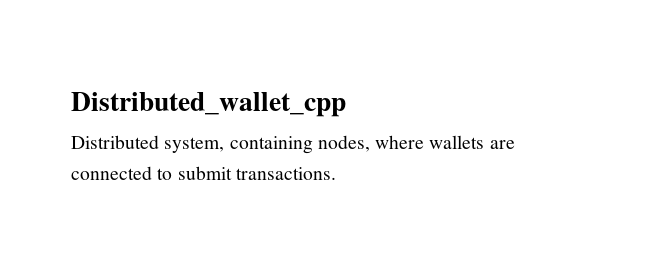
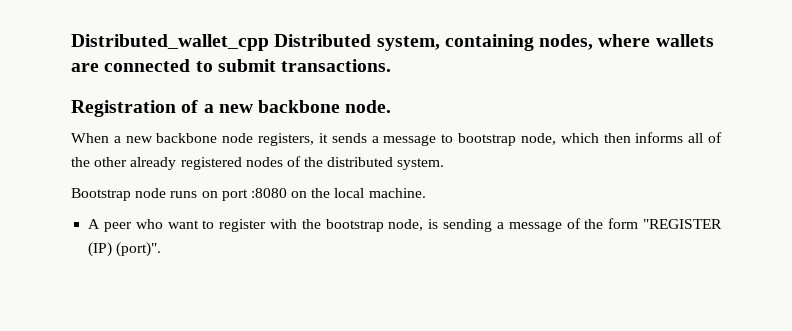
(346, 104) // -> (269, 42) none
(336, 173) none -> [71,100,392,117] [71,132,723,146] [71,156,445,170] [71,188,426,201] [88,218,723,232] [88,242,162,257] // Registration of a new backbone node. // When a new backbone node registers, it sends a message to bootstrap node, which then informs all of the other already registered nodes of the distributed system. // Bootstrap node runs on port :8080 on the local machine. // A peer who want to register with the bootstrap node, is sending a message of the form "REGISTER (IP) (port)".

